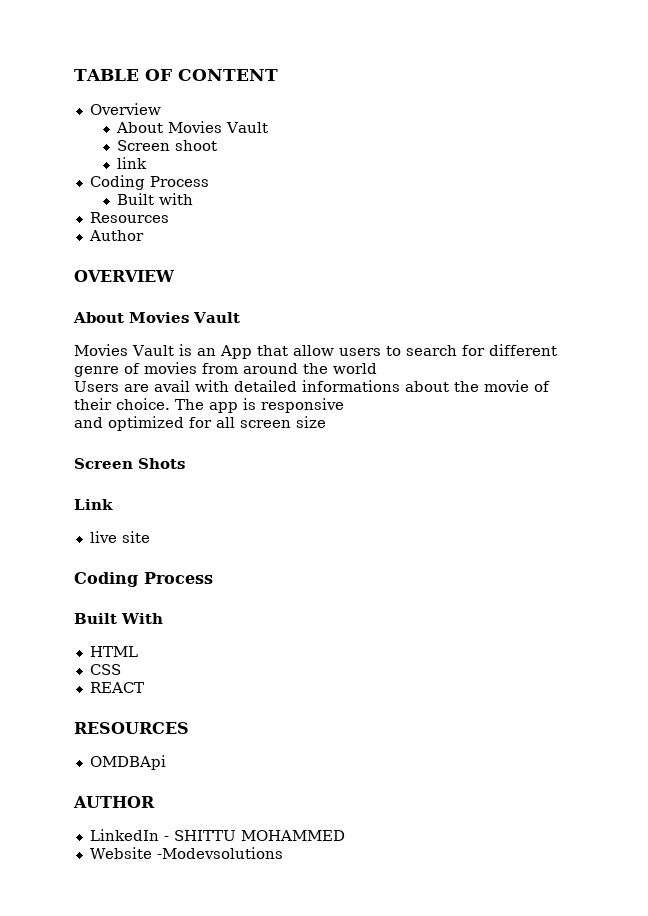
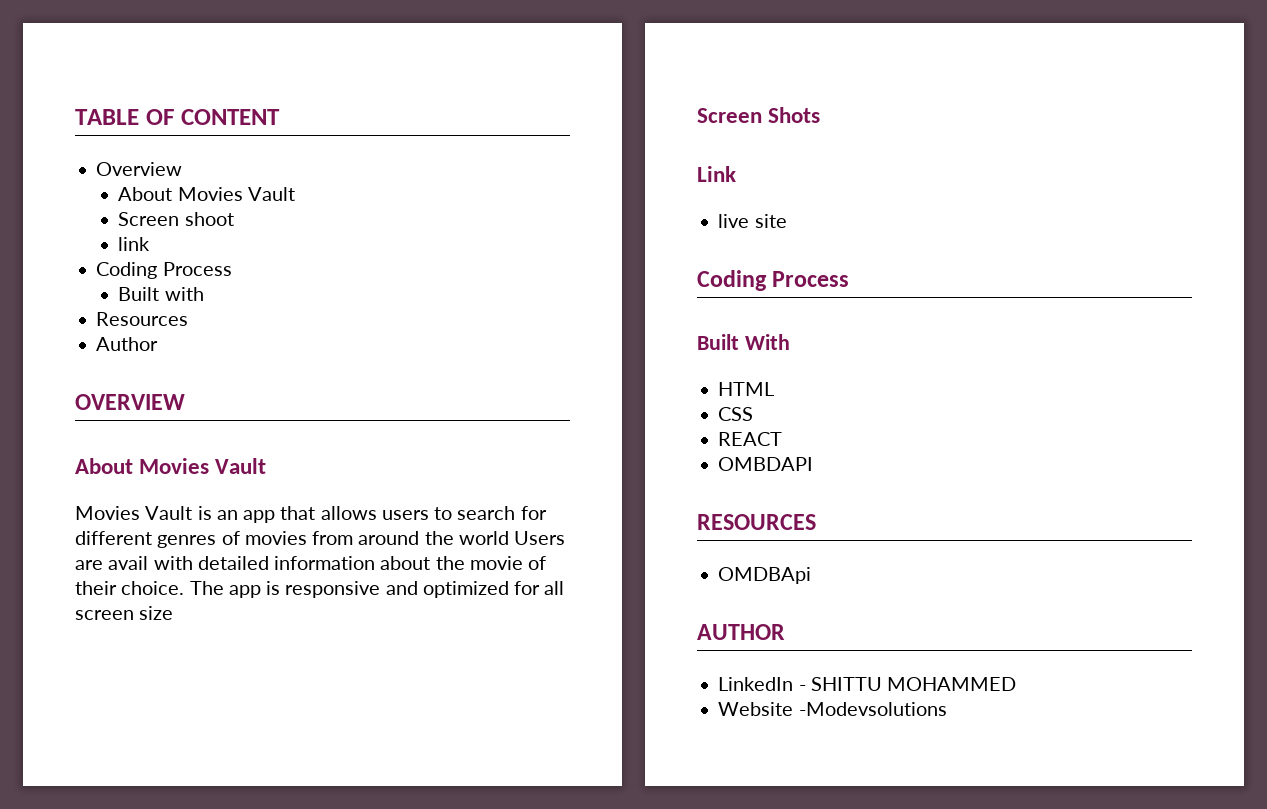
[219,345,334,359] App that allow -> [243,506,377,523] app that allows
[74,366,119,377] genre -> [157,535,217,548] genres
(377, 368) // -> (509, 538) none
[302,380,400,392] informations -> [274,556,376,570] information
(344, 405) // -> (381, 589) none
(144, 687) none -> [718,457,814,471] // OMBDAPI

